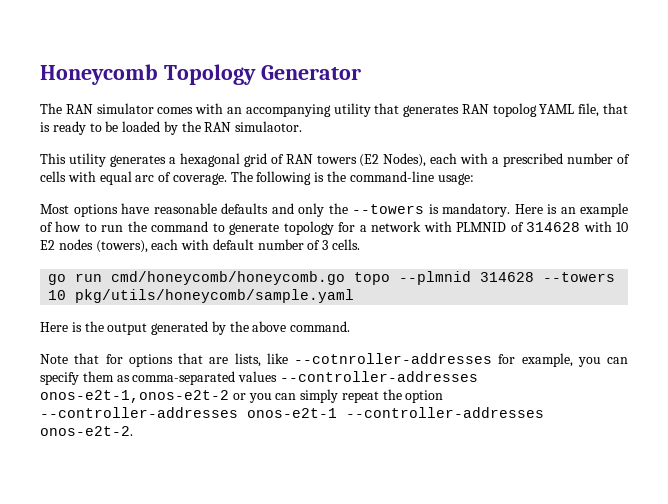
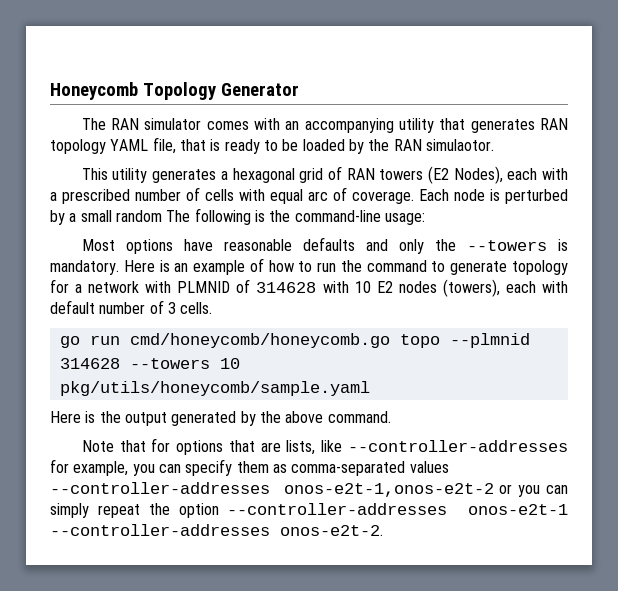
[492,103,537,117] topolog -> [50,139,106,154] topology
(227, 179) none -> [419,189,568,204] [50,210,162,225] Each node is perturbed by a small random
[294,353,492,364] --cotnroller-addresses -> [348,440,568,452] --controller-addresses

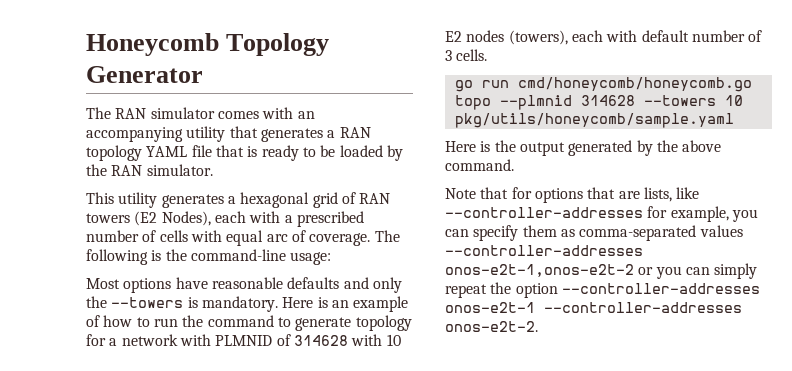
(535, 126) none -> [327,130,336,138] a
[152,137,176,154] file, -> [191,145,212,157] file
[425,139,494,151] simulaotor. -> [146,164,213,176] simulator.
[419,189,568,204] [50,210,162,225] Each node is perturbed by a small random -> (371, 239) none

